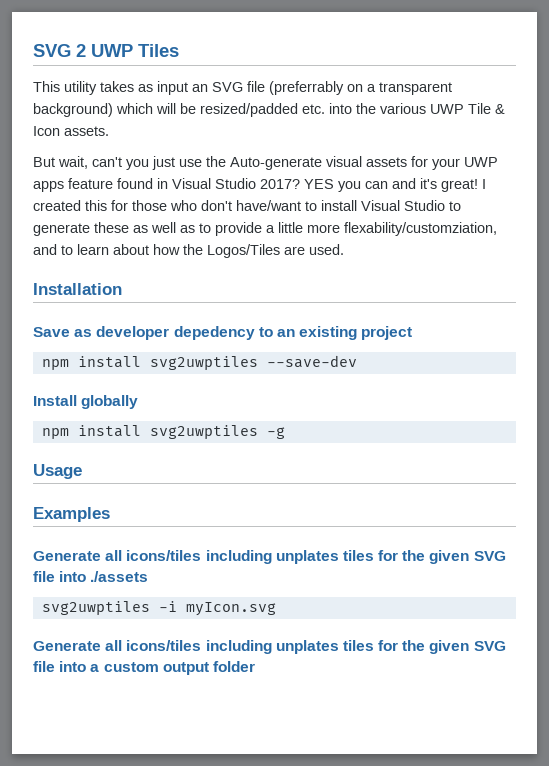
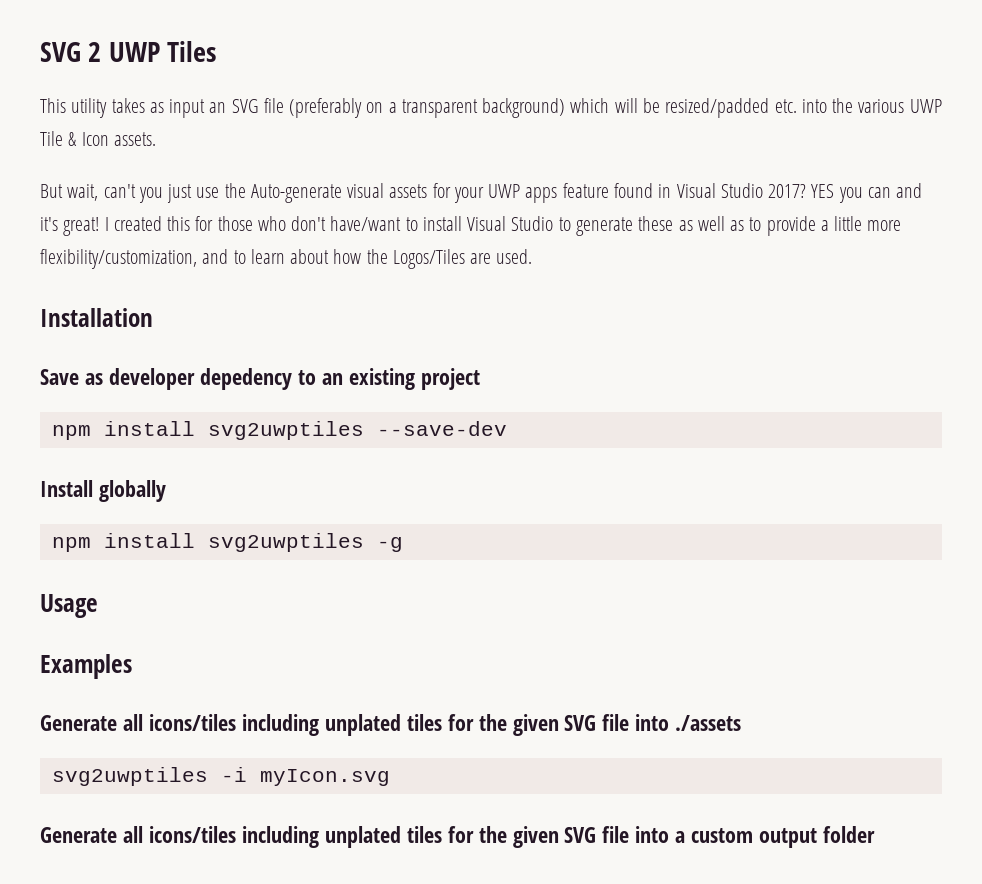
[269,81,344,95] (preferrably -> [289,98,363,118] (preferably
[344,222,497,236] flexability/customziation, -> [40,249,197,269] flexibility/customization,
[275,550,339,564] unplates -> [324,714,401,736] unplated
[275,640,339,654] unplates -> [324,826,401,848] unplated

